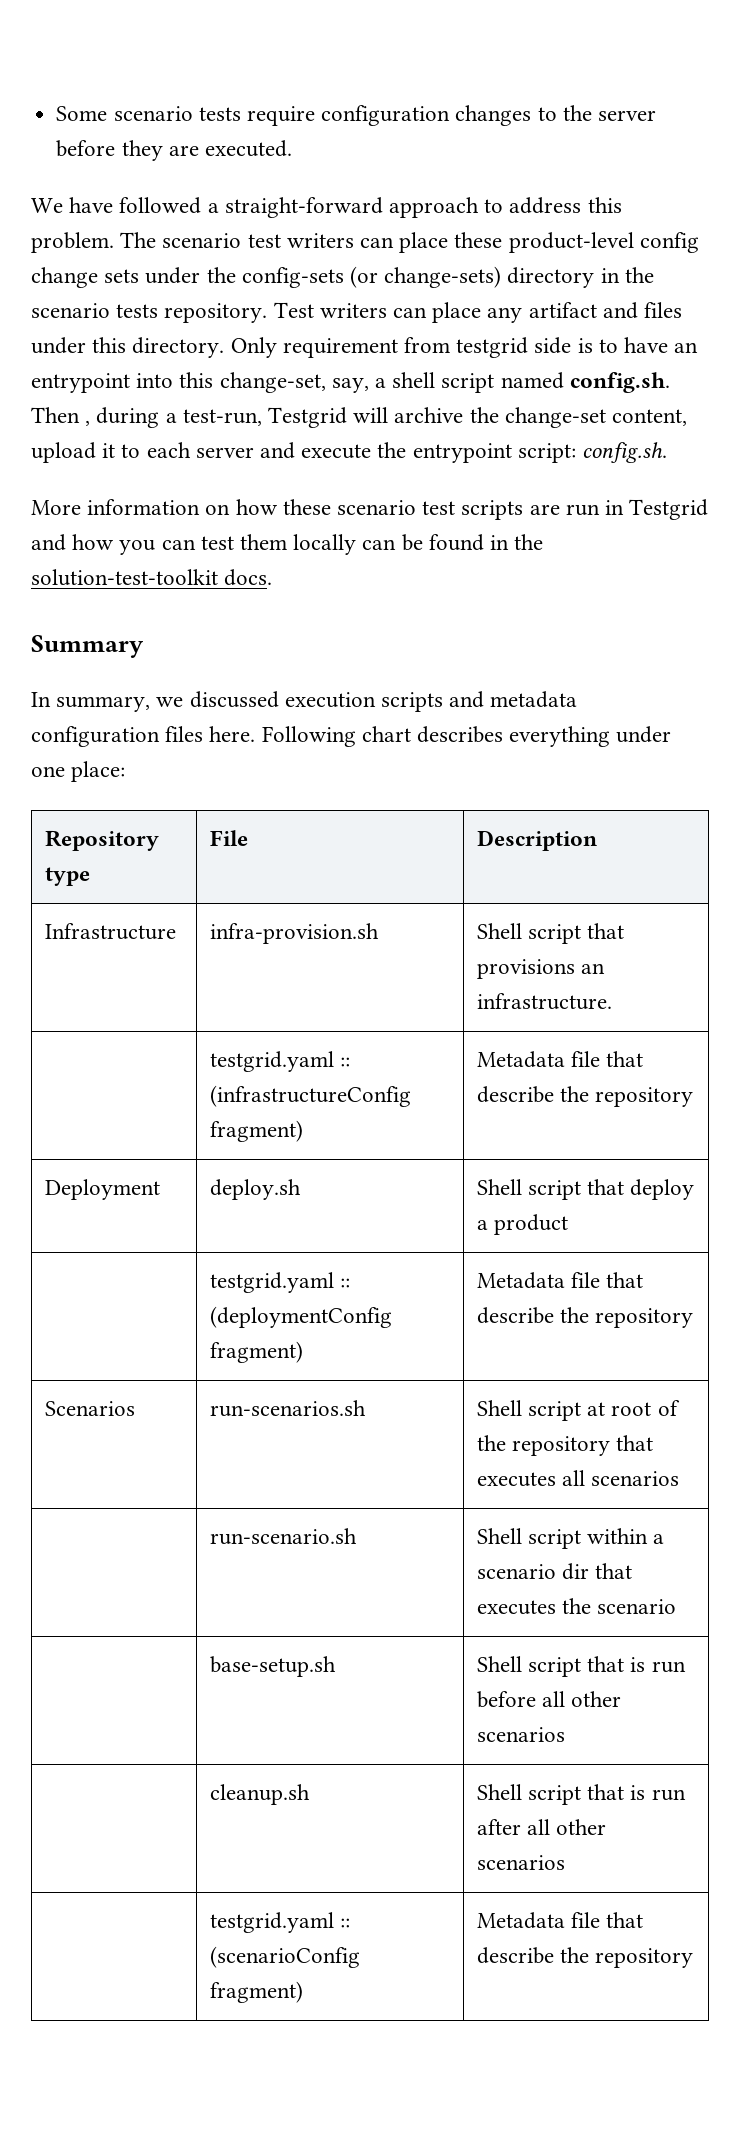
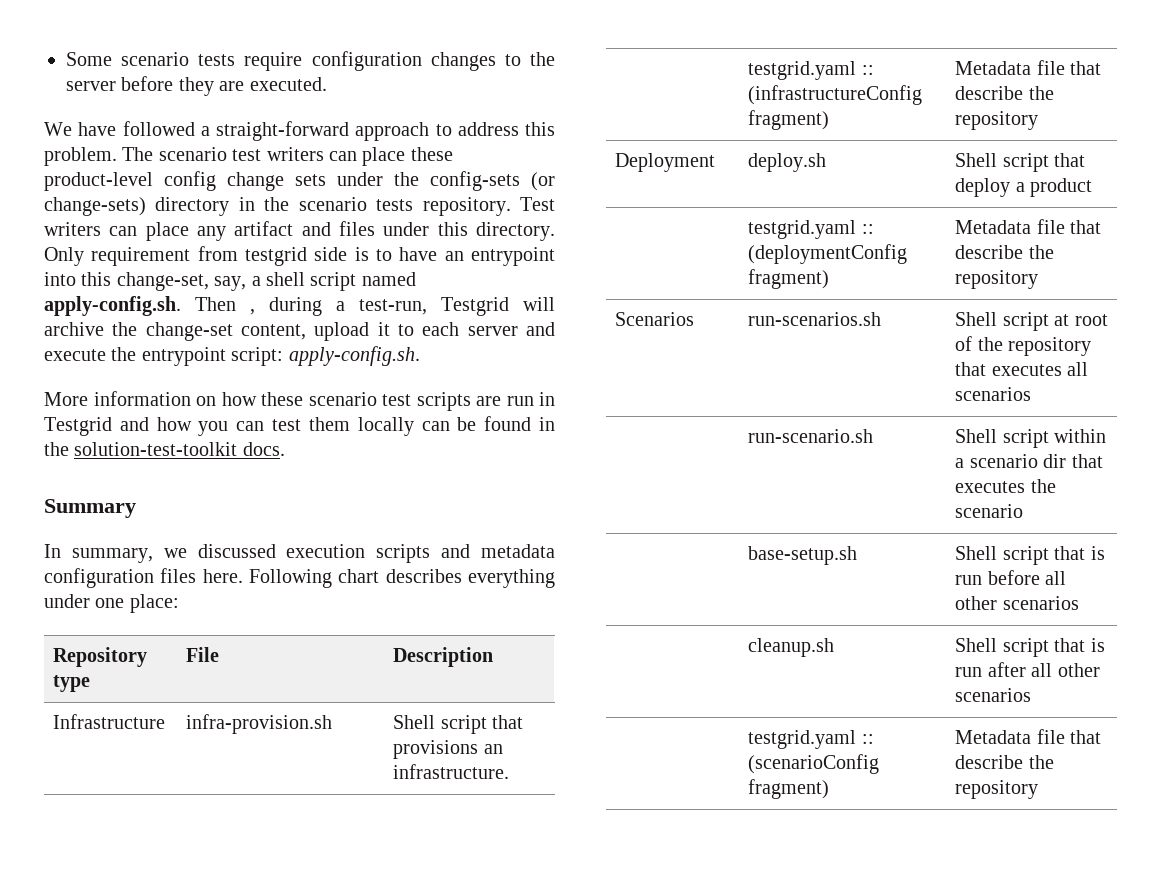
[569,372,670,393] config.sh. -> [44,296,181,316] apply-config.sh.
[582,442,668,463] config.sh. -> [288,346,420,366] apply-config.sh.

